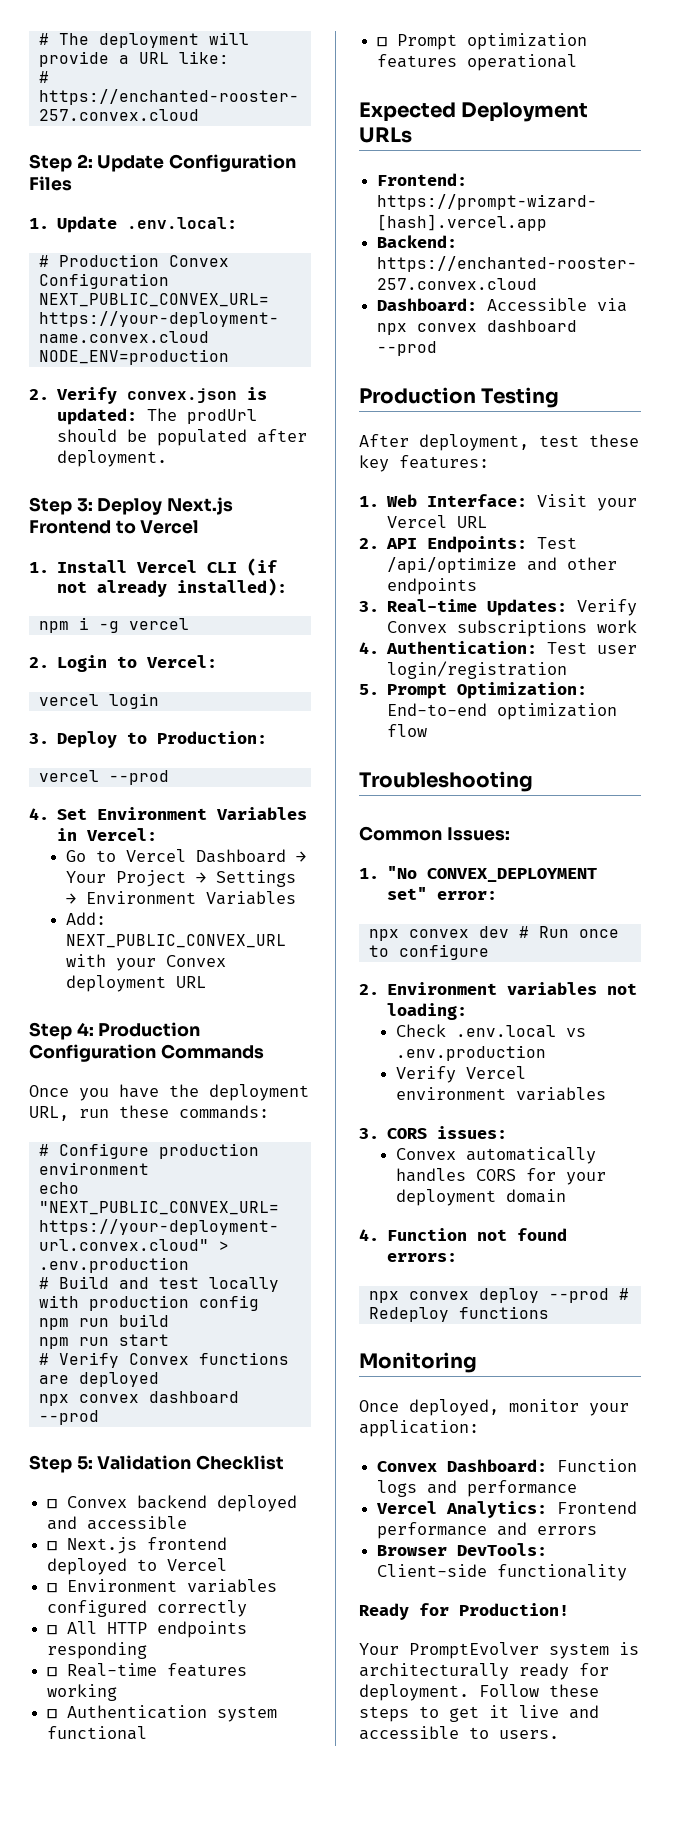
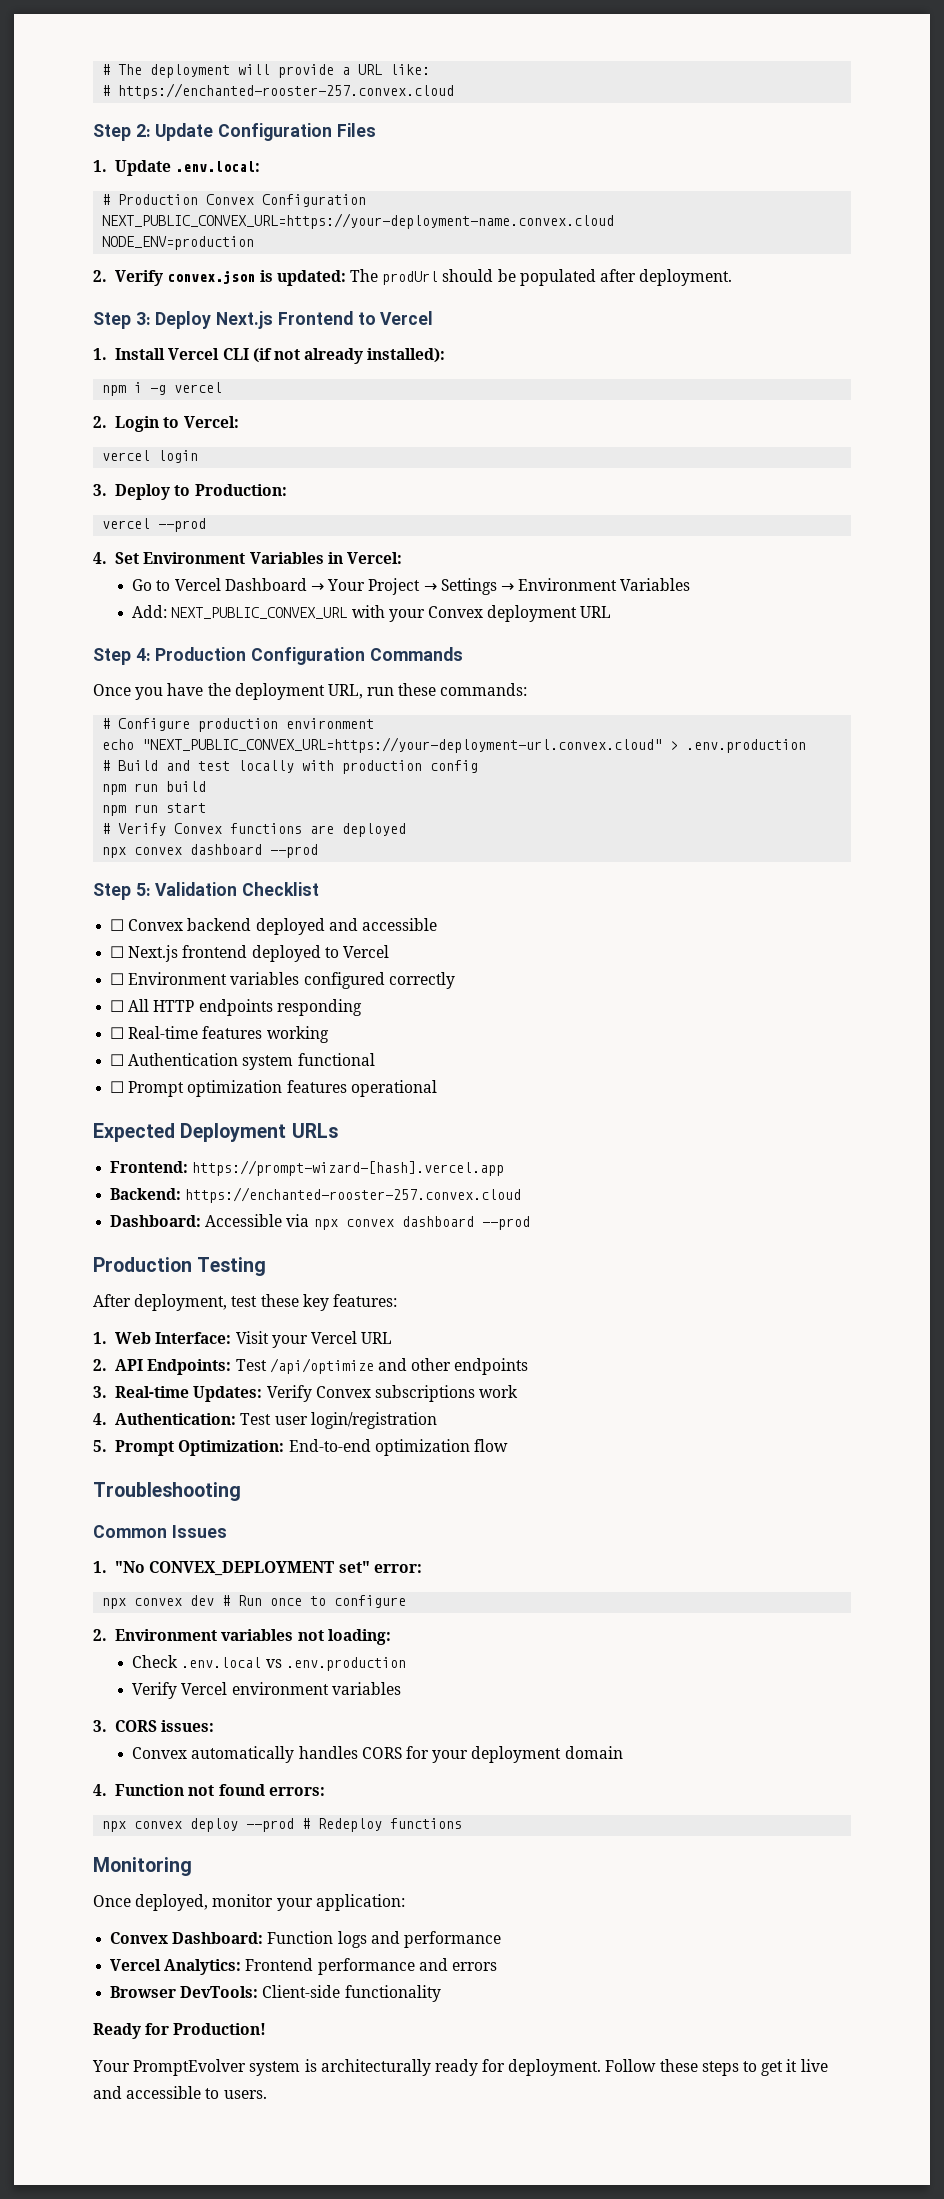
[446,827,510,841] Issues: -> [171,1525,227,1538] Issues

